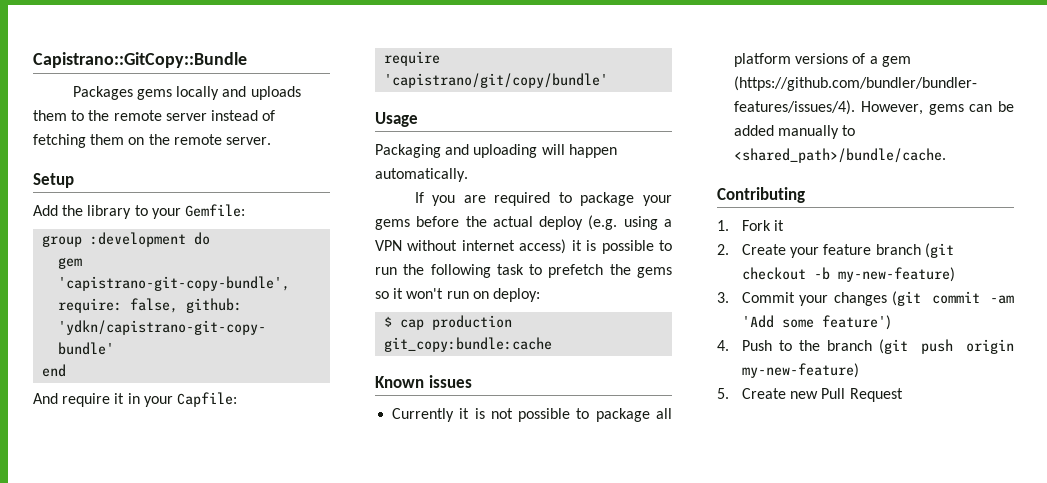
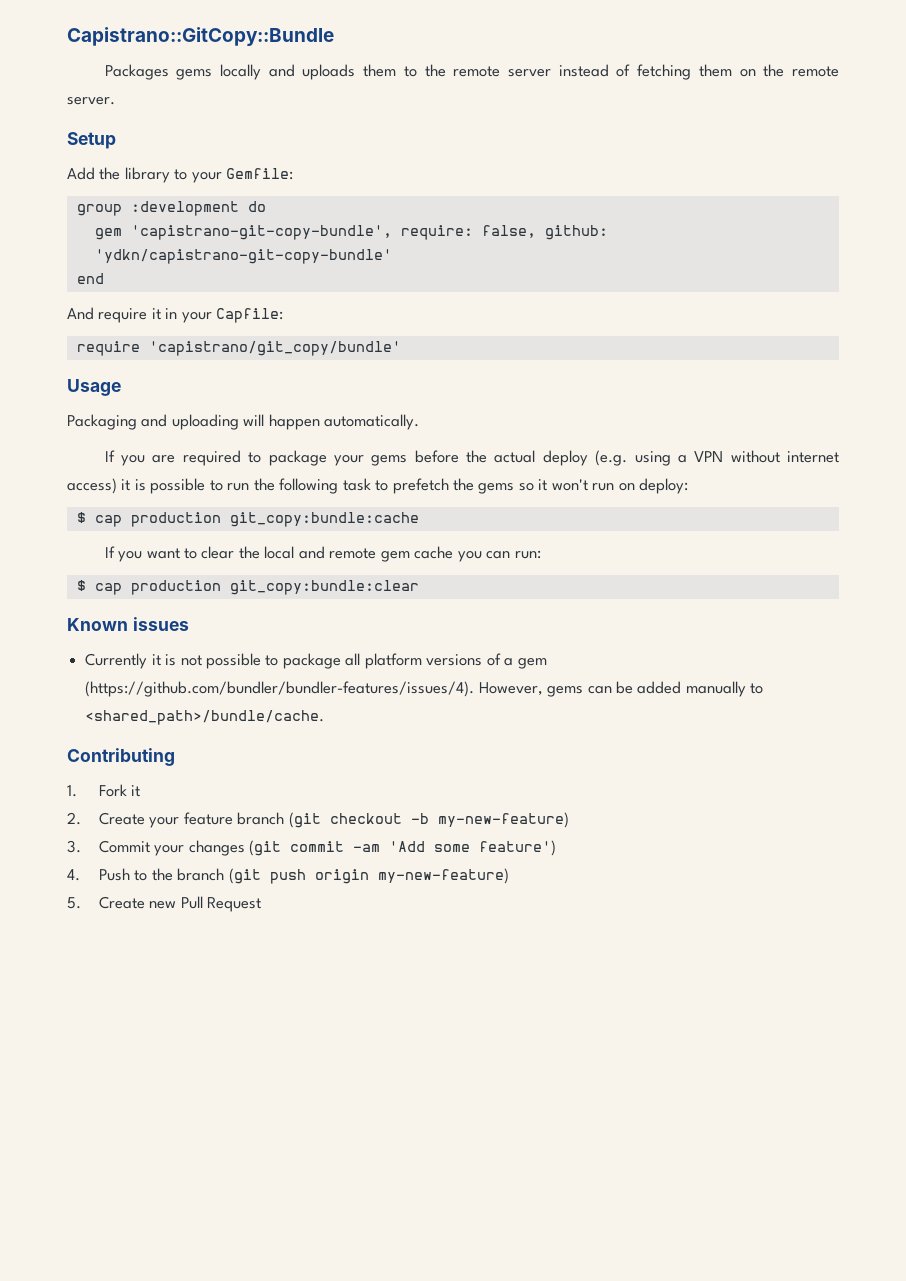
[384,73,609,88] 'capistrano/git/copy/bundle' -> [148,341,401,356] 'capistrano/git_copy/bundle'
(553, 344) none -> [104,546,541,562] [76,580,419,595] // If you want to clear the local and remote gem cache you can run: // $ cap production git_copy:bundle:clear

